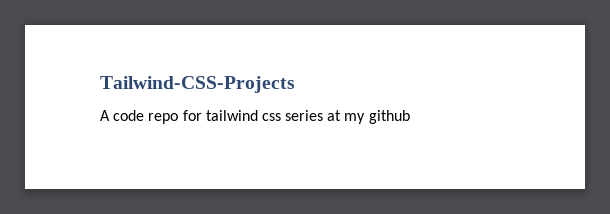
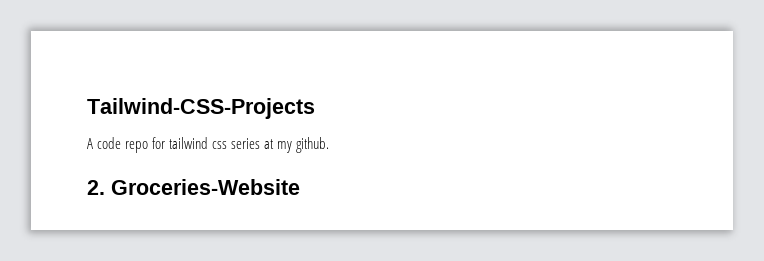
[368,110,410,124] github -> [296,137,330,153] [87,179,300,195] github. // 2. Groceries-Website

